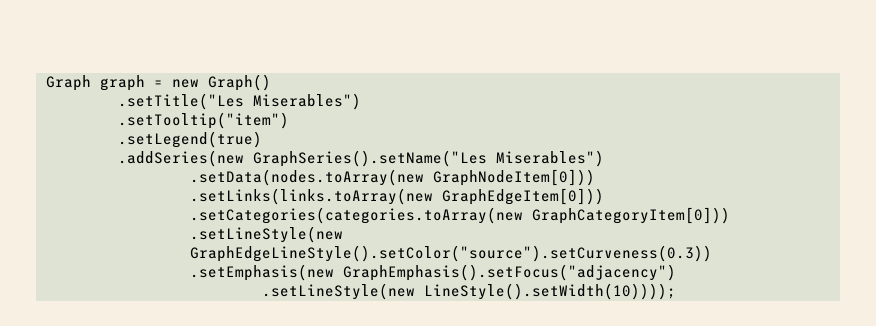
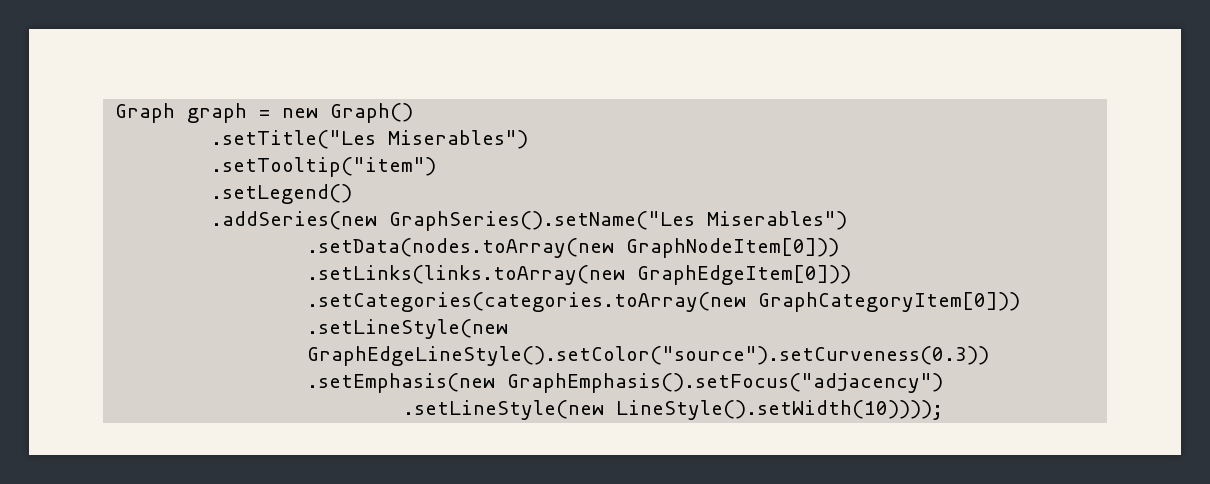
[117,131,262,148] .setLegend(true) -> [210,184,352,204] .setLegend()

